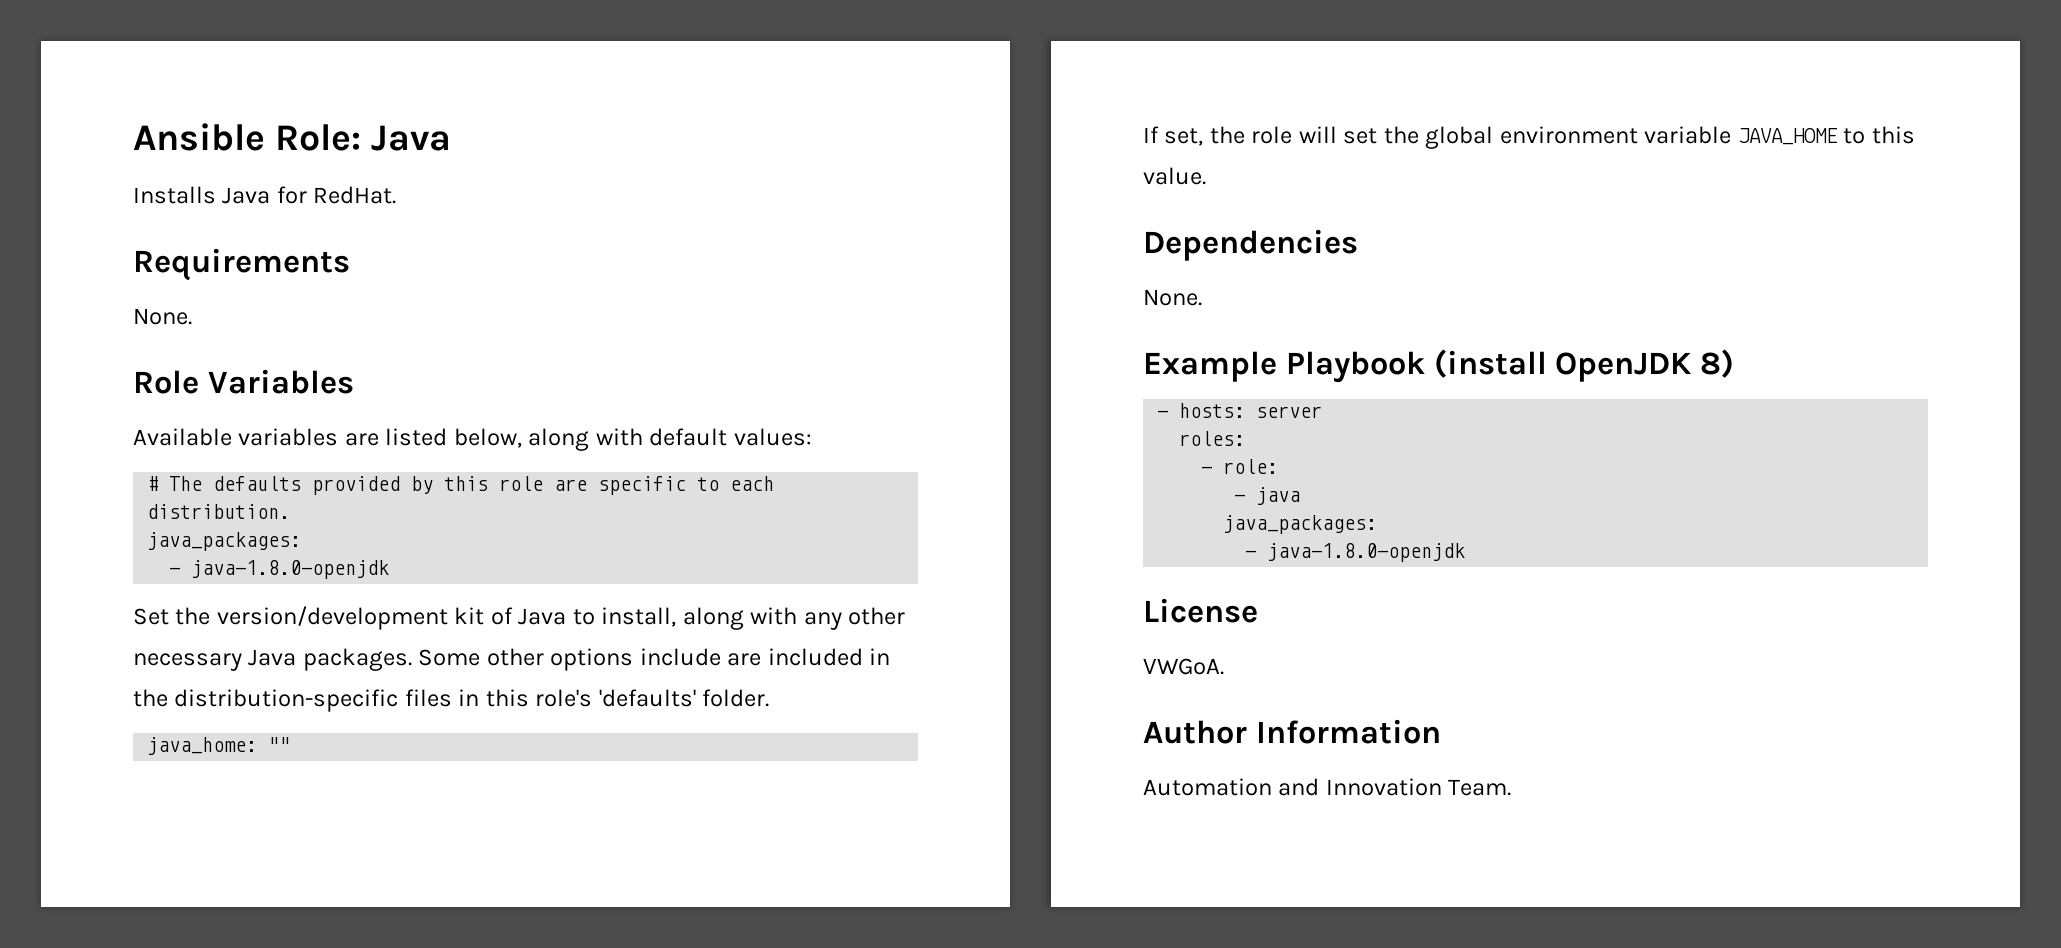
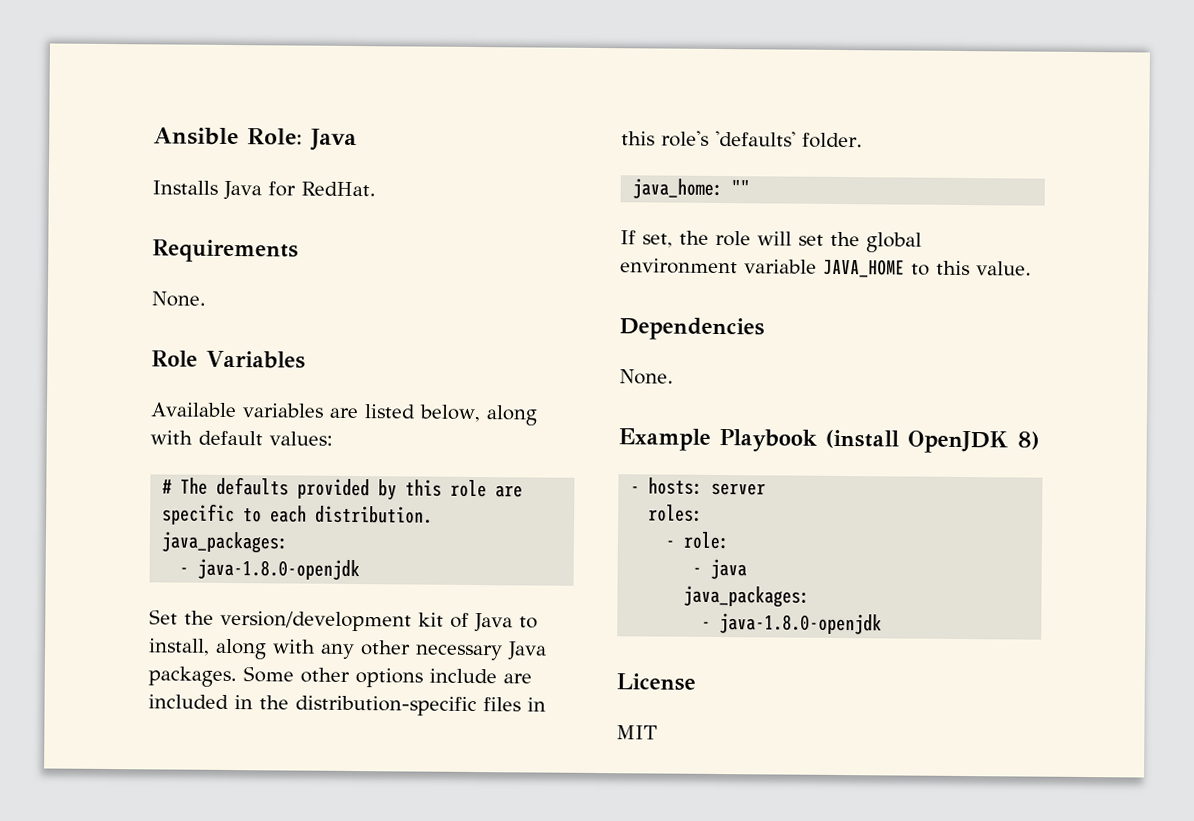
[1143,658,1224,675] [1143,719,1441,744] [1143,778,1512,796] VWGoA. // Author Information // Automation and Innovation Team. -> [616,725,658,740] MIT

